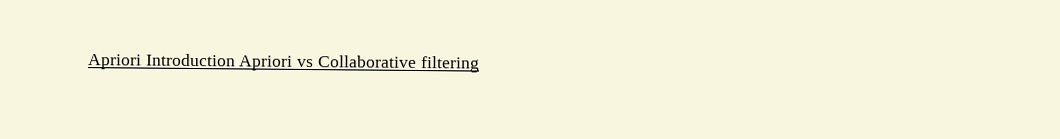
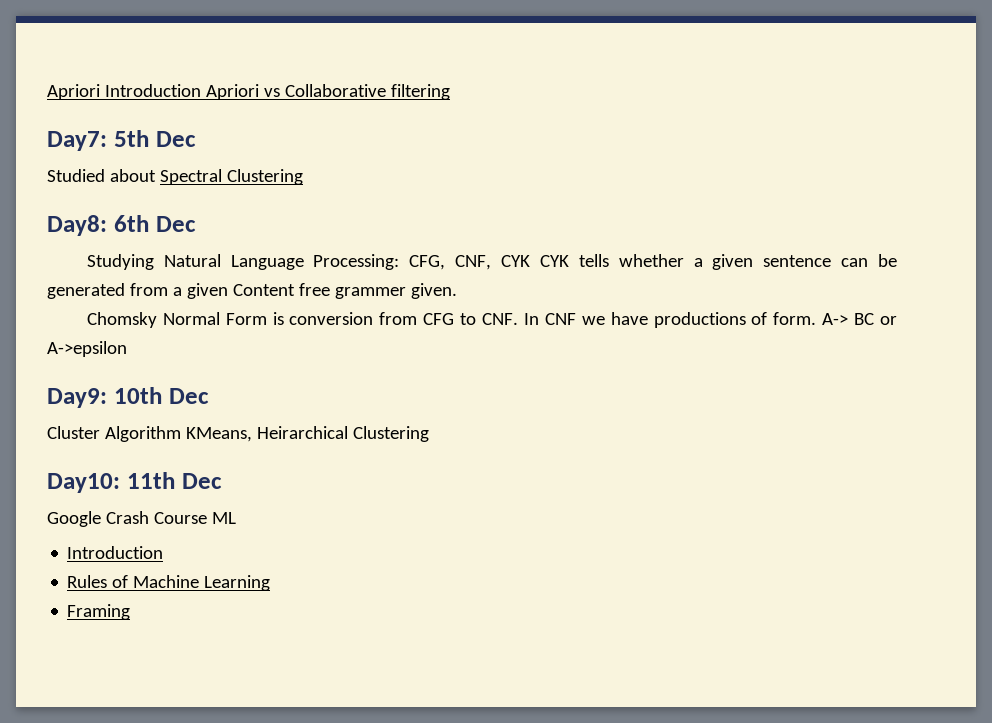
(480, 64) none -> [47,130,196,151] [47,169,303,185] [47,215,196,236] [86,254,898,270] [47,283,457,299] [86,312,897,328] [47,341,127,357] [47,387,209,408] [47,426,429,442] [47,472,222,493] [47,511,236,527] [67,546,164,559] [67,575,271,591] [67,604,131,620] // Day7: 5th Dec // Studied about Spectral Clustering // Day8: 6th Dec // Studying Natural Language Processing: CFG, CNF, CYK CYK tells whether a given sentence can be generated from a given Content free grammer given. // Chomsky Normal Form is conversion from CFG to CNF. In CNF we have productions of form. A-> BC or A->epsilon // Day9: 10th Dec // Cluster Algorithm KMeans, Heirarchical Clustering // Day10: 11th Dec // Google Crash Course ML // Introduction // Rules of Machine Learning // Framing

